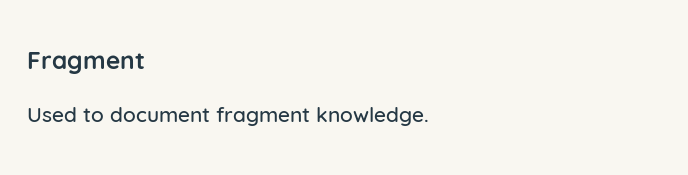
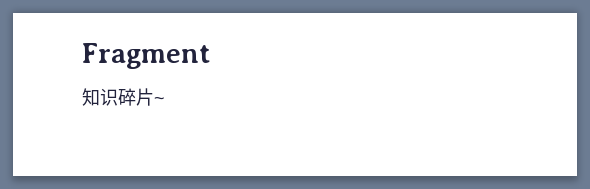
[27,107,429,126] Used to document fragment knowledge. -> [82,88,165,106] 知识碎片~

